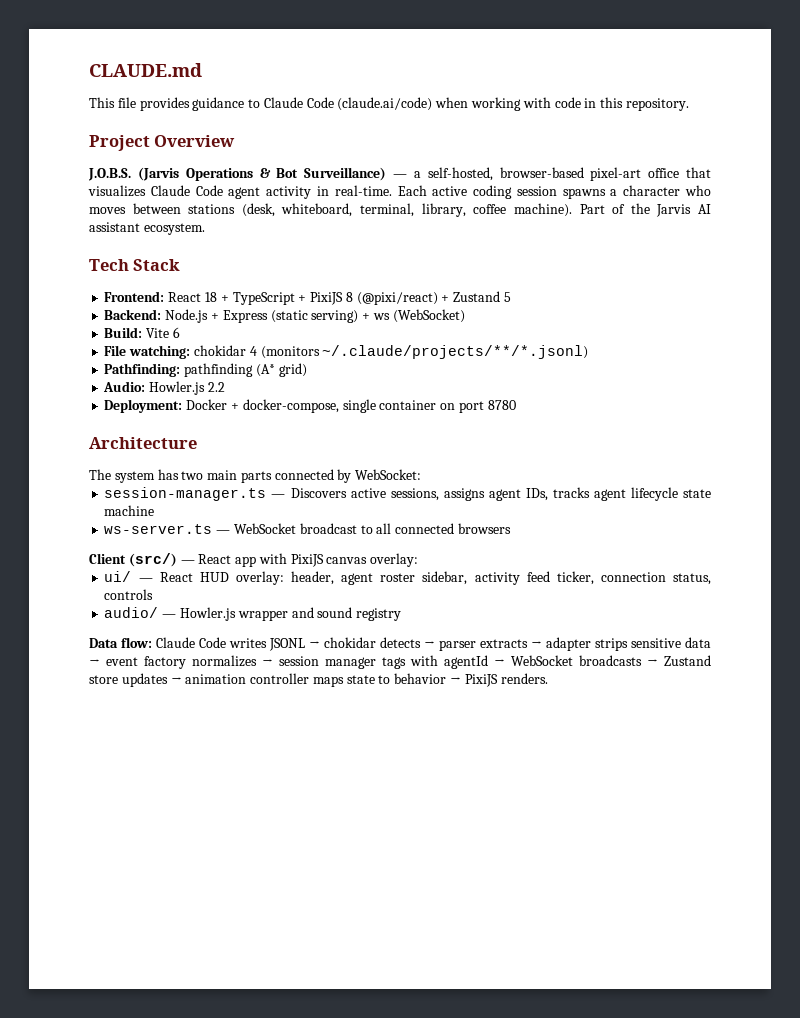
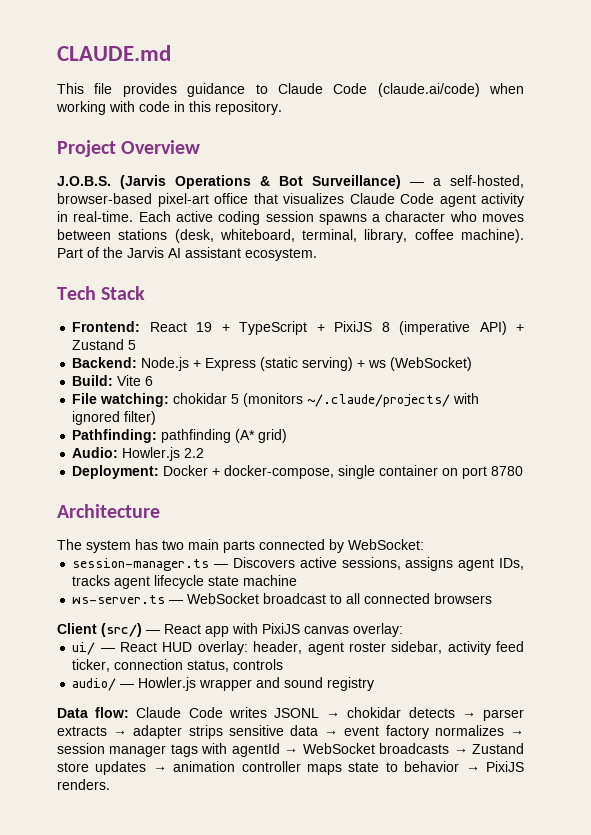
[204,292,217,302] 18 -> [196,322,213,332] 19
[356,292,438,305] (@pixi/react) -> [399,321,507,335] (imperative API)
[249,345,589,359] 4 (monitors ~/.claude/projects/**/*.jsonl) -> [231,393,480,407] [72,411,157,425] 5 (monitors ~/.claude/projects/ with ignored filter)

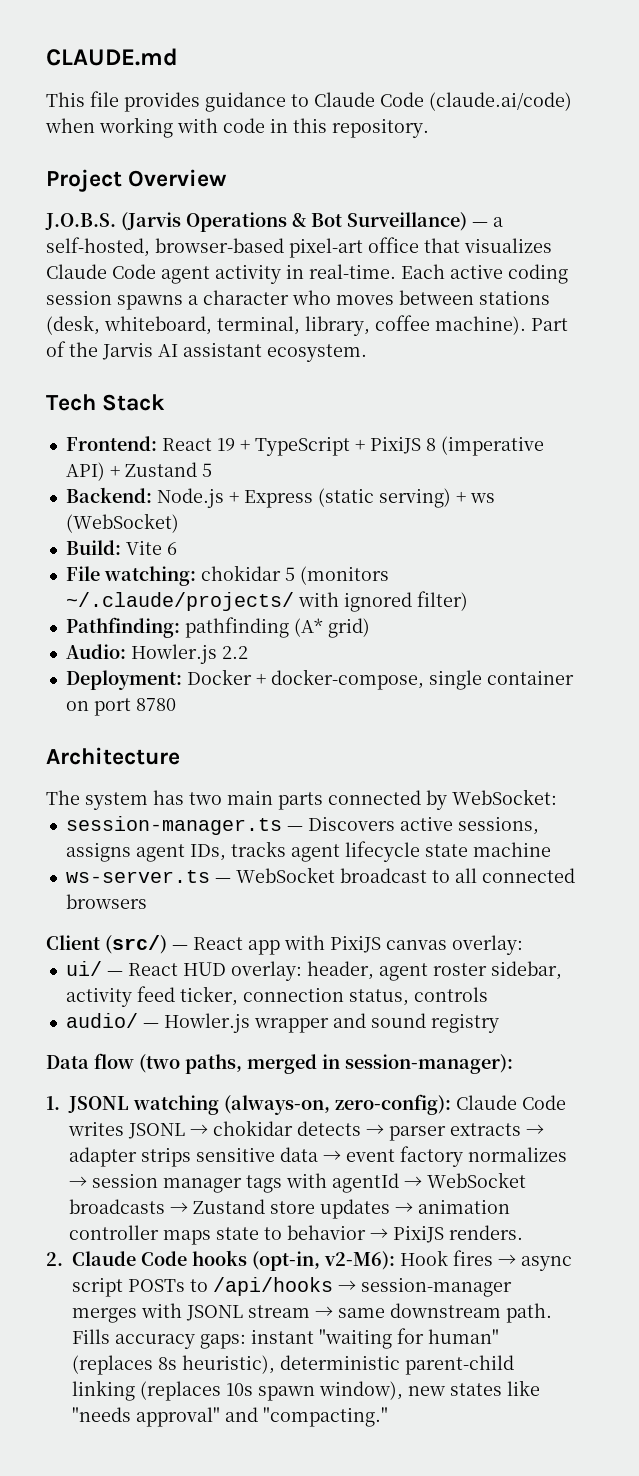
[95,707,130,718] flow: -> [94,1053,513,1074] [46,1094,451,1115] flow (two paths, merged in session-manager): // 1. JSONL watching (always-on, zero-config):
(110, 784) none -> [46,1250,572,1271] [72,1277,512,1297] [72,1303,552,1323] [72,1328,499,1349] [72,1355,514,1375] [72,1380,540,1401] [72,1407,388,1427] // 2. Claude Code hooks (opt-in, v2-M6): Hook fires → async script POSTs to /api/hooks → session-manager merges with JSONL stream → same downstream path. Fills accuracy gaps: instant "waiting for human" (replaces 8s heuristic), deterministic parent-child linking (replaces 10s spawn window), new states like "needs approval" and "compacting."

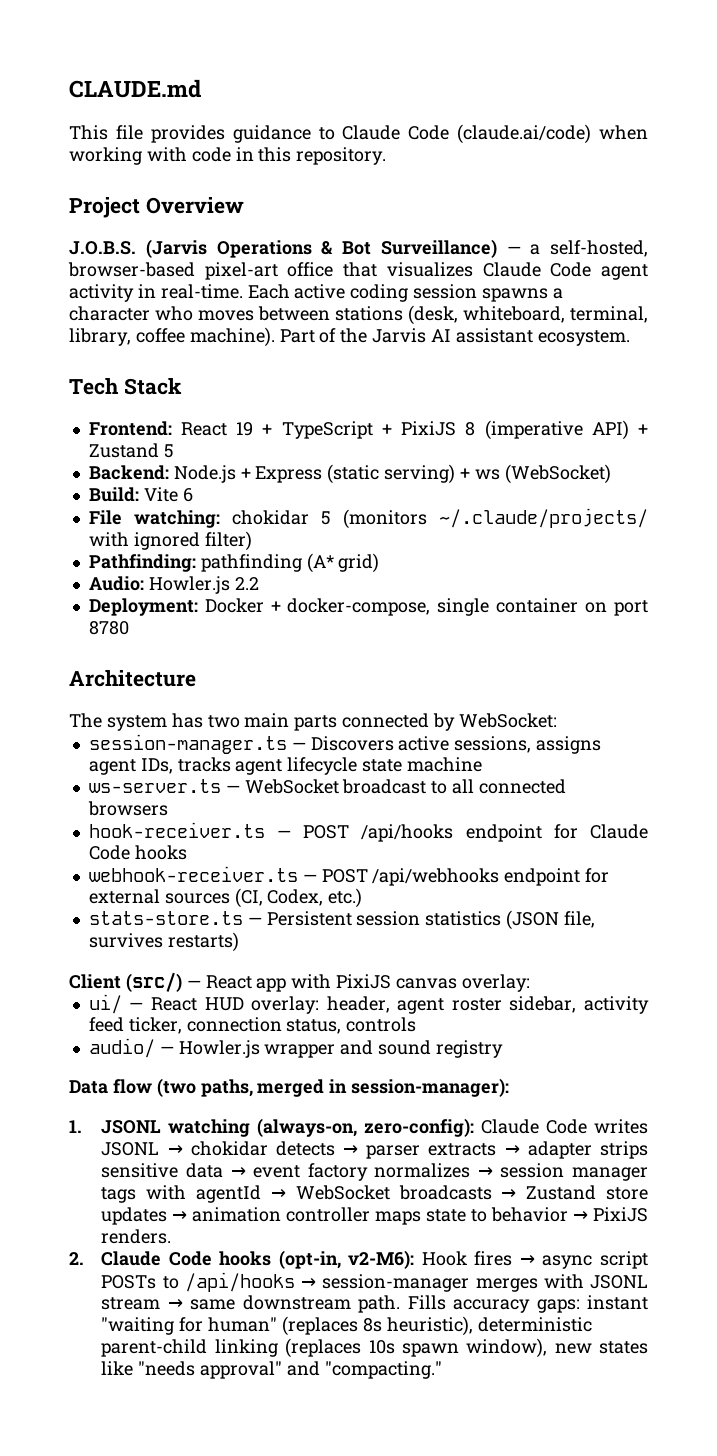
(147, 901) none -> [88,822,648,842] [88,845,187,860] [88,866,610,886] [88,888,363,908] [88,910,595,930] [88,932,239,952] // hook-receiver.ts — POST /api/hooks endpoint for Claude Code hooks // webhook-receiver.ts — POST /api/webhooks endpoint for external sources (CI, Codex, etc.) // stats-store.ts — Persistent session statistics (JSON file, survives restarts)

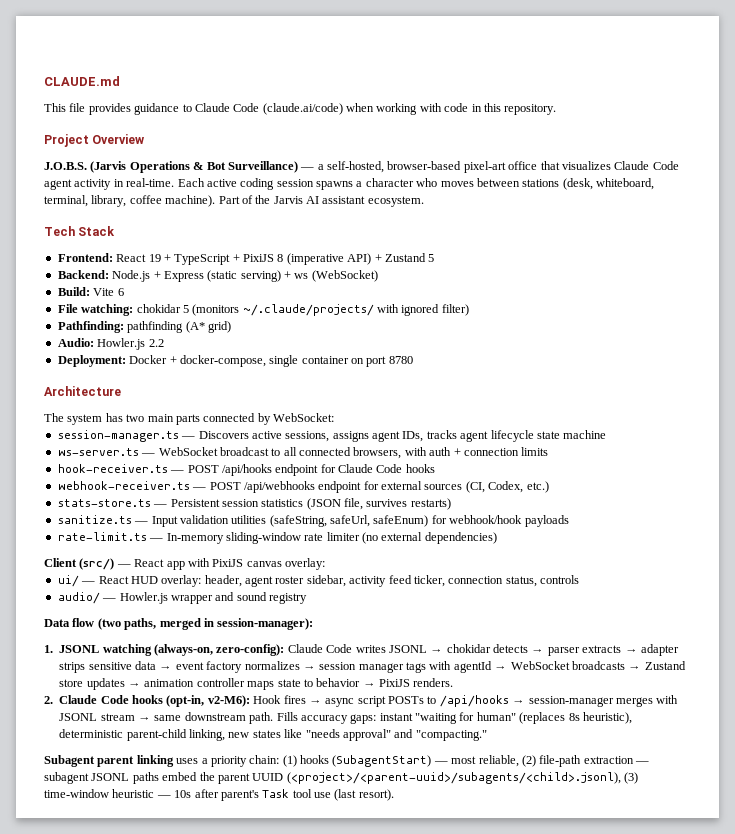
[87,801,168,816] browsers -> [353,447,549,459] browsers, with auth + connection limits
(239, 942) none -> [57,515,569,527] [57,532,497,544] // sanitize.ts — Input validation utilities (safeString, safeUrl, safeEnum) for webhook/hook payloads // rate-limit.ts — In-memory sliding-window rate limiter (no external dependencies)
[214,1338,548,1358] linking (replaces 10s spawn window), -> [189,729,226,741] linking,
(442, 1370) none -> [44,755,649,767] [44,772,638,784] [44,789,394,801] // Subagent parent linking uses a priority chain: (1) hooks (SubagentStart) — most reliable, (2) file-path extraction — subagent JSONL paths embed the parent UUID (<project>/<parent-uuid>/subagents/<child>.jsonl), (3) time-window heuristic — 10s after parent's Task tool use (last resort).

